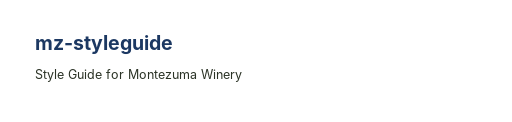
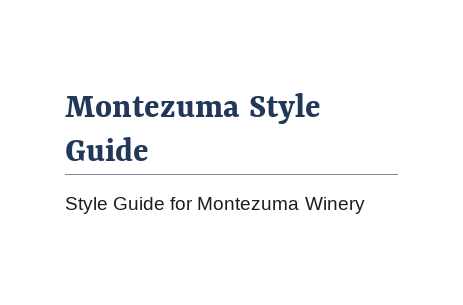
[35,35,173,55] mz-styleguide -> [65,93,321,124] [65,137,149,161] Montezuma Style Guide

